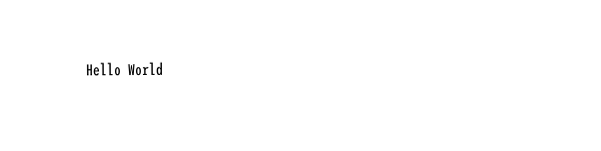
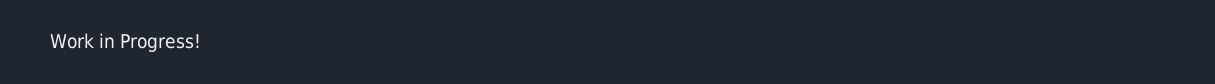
[85,61,163,77] Hello World -> [50,33,202,52] Work in Progress!

